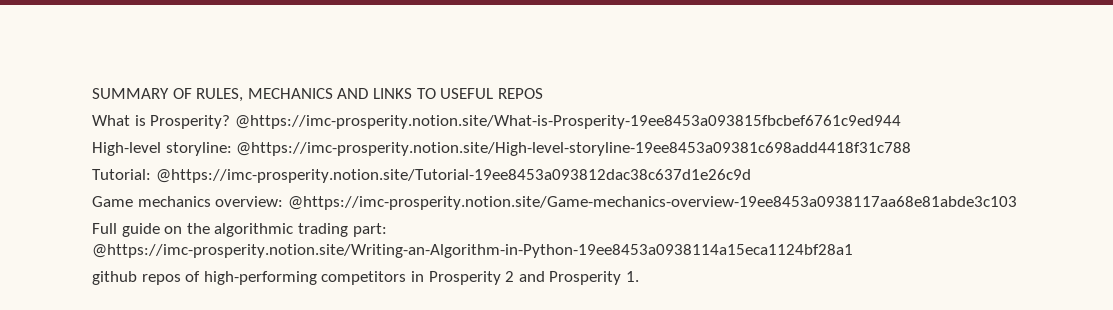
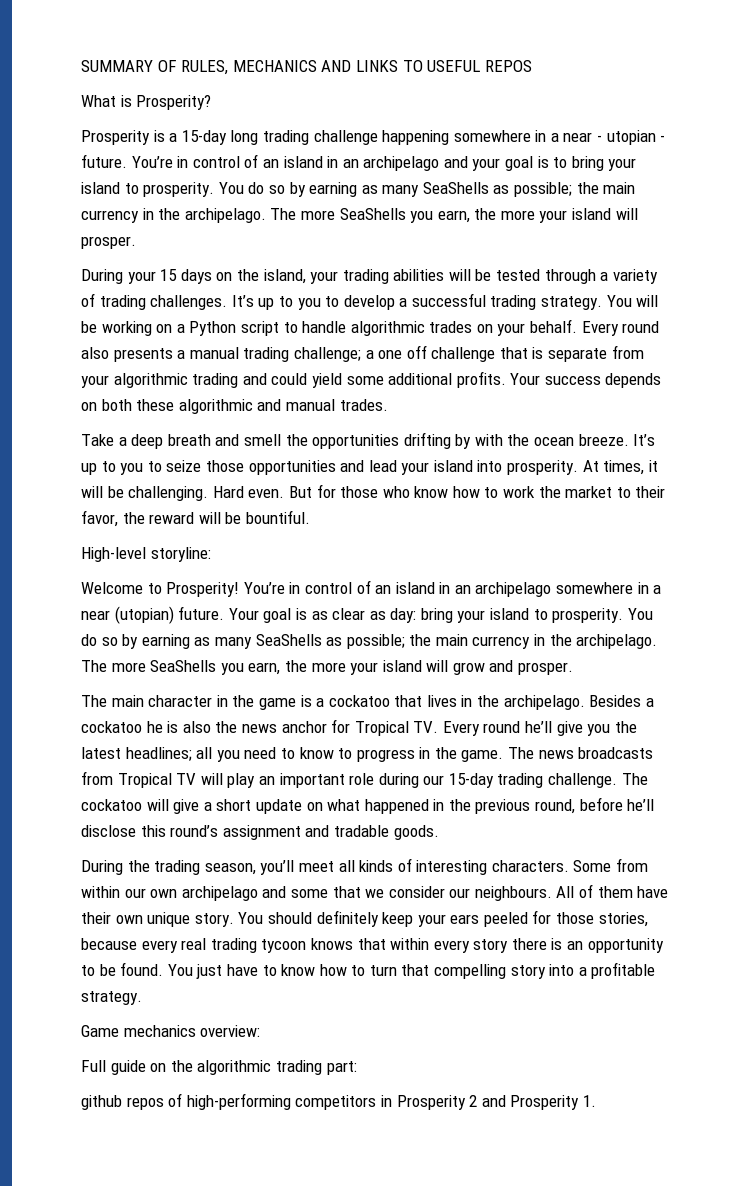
[234,115,901,129] [92,142,912,156] [92,169,751,183] @https://imc-prosperity.notion.site/What-is-Prosperity-19ee8453a093815fbcbef6761c9ed944 // High-level storyline: @https://imc-prosperity.notion.site/High-level-storyline-19ee8453a09381c698add4418f31c788 // Tutorial: @https://imc-prosperity.notion.site/Tutorial-19ee8453a093812dac38c637d1e26c9d -> [81,130,666,145] [81,154,637,171] [81,182,636,197] [81,208,638,223] [81,236,136,249] [81,269,658,284] [81,293,659,310] [81,319,660,336] [81,345,644,362] [81,371,662,388] [81,399,388,414] [81,432,656,449] [81,460,658,475] [81,484,666,501] [81,510,310,527] [81,547,211,562] [81,580,662,597] [81,606,653,624] [81,634,658,649] [81,660,574,675] [81,695,654,710] [81,719,637,736] [81,747,654,762] [81,771,648,788] [81,797,655,814] [81,825,439,840] [81,858,649,875] [81,884,669,901] [81,910,648,927] [81,938,664,953] [81,962,656,979] [81,991,142,1005] // Prosperity is a 15-day long trading challenge happening somewhere in a near - utopian - future. You’re in control of an island in an archipelago and your goal is to bring your island to prosperity. You do so by earning as many SeaShells as possible; the main currency in the archipelago. The more SeaShells you earn, the more your island will prosper. // During your 15 days on the island, your trading abilities will be tested through a variety of trading challenges. It’s up to you to develop a successful trading strategy. You will be working on a Python script to handle algorithmic trades on your behalf. Every round also presents a manual trading challenge; a one off challenge that is separate from your algorithmic trading and could yield some additional profits. Your success depends on both these algorithmic and manual trades. // Take a deep breath and smell the opportunities drifting by with the ocean breeze. It’s up to you to seize those opportunities and lead your island into prosperity. At times, it will be challenging. Hard even. But for those who know how to work the market to their favor, the reward will be bountiful. // High-level storyline: // Welcome to Prosperity! You’re in control of an island in an archipelago somewhere in a near (utopian) future. Your goal is as clear as day: bring your island to prosperity. You do so by earning as many SeaShells as possible; the main currency in the archipelago. The more SeaShells you earn, the more your island will grow and prosper. // The main character in the game is a cockatoo that lives in the archipelago. Besides a cockatoo he is also the news anchor for Tropical TV. Every round he’ll give you the latest headlines; all you need to know to progress in the game. The news broadcasts from Tropical TV will play an important role during our 15-day trading challenge. The cockatoo will give a short update on what happened in the previous round, before he’ll disclose this round’s assignment and tradable goods. // During the trading season, you’ll meet all kinds of interesting characters. Some from within our own archipelago and some that we consider our neighbours. All of them have their own unique story. You should definitely keep your ears peeled for those stories, because every real trading tycoon knows that within every story there is an opportunity to be found. You just have to know how to turn that compelling story into a profitable strategy.
[287,196,1017,210] @https://imc-prosperity.notion.site/Game-mechanics-overview-19ee8453a0938117aa68e81abde3c103 -> (261, 1031) none
[92,244,853,258] @https://imc-prosperity.notion.site/Writing-an-Algorithm-in-Python-19ee8453a0938114a15eca1124bf28a1 -> (357, 1068) none

